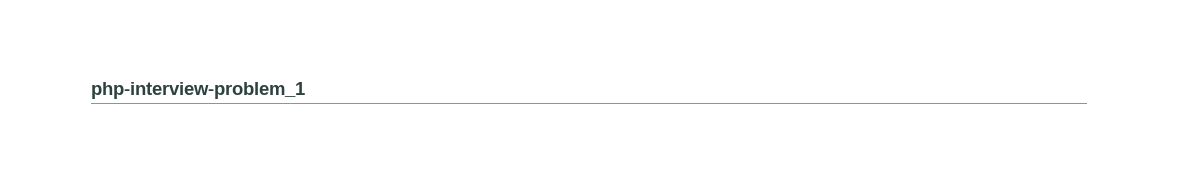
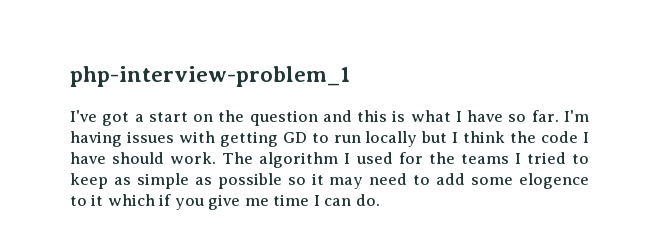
(305, 90) none -> [70,110,589,126] [70,131,589,147] [70,152,589,168] [70,173,589,189] [70,194,380,210] // I've got a start on the question and this is what I have so far. I'm having issues with getting GD to run locally but I think the code I have should work. The algorithm I used for the teams I tried to keep as simple as possible so it may need to add some elogence to it which if you give me time I can do.

